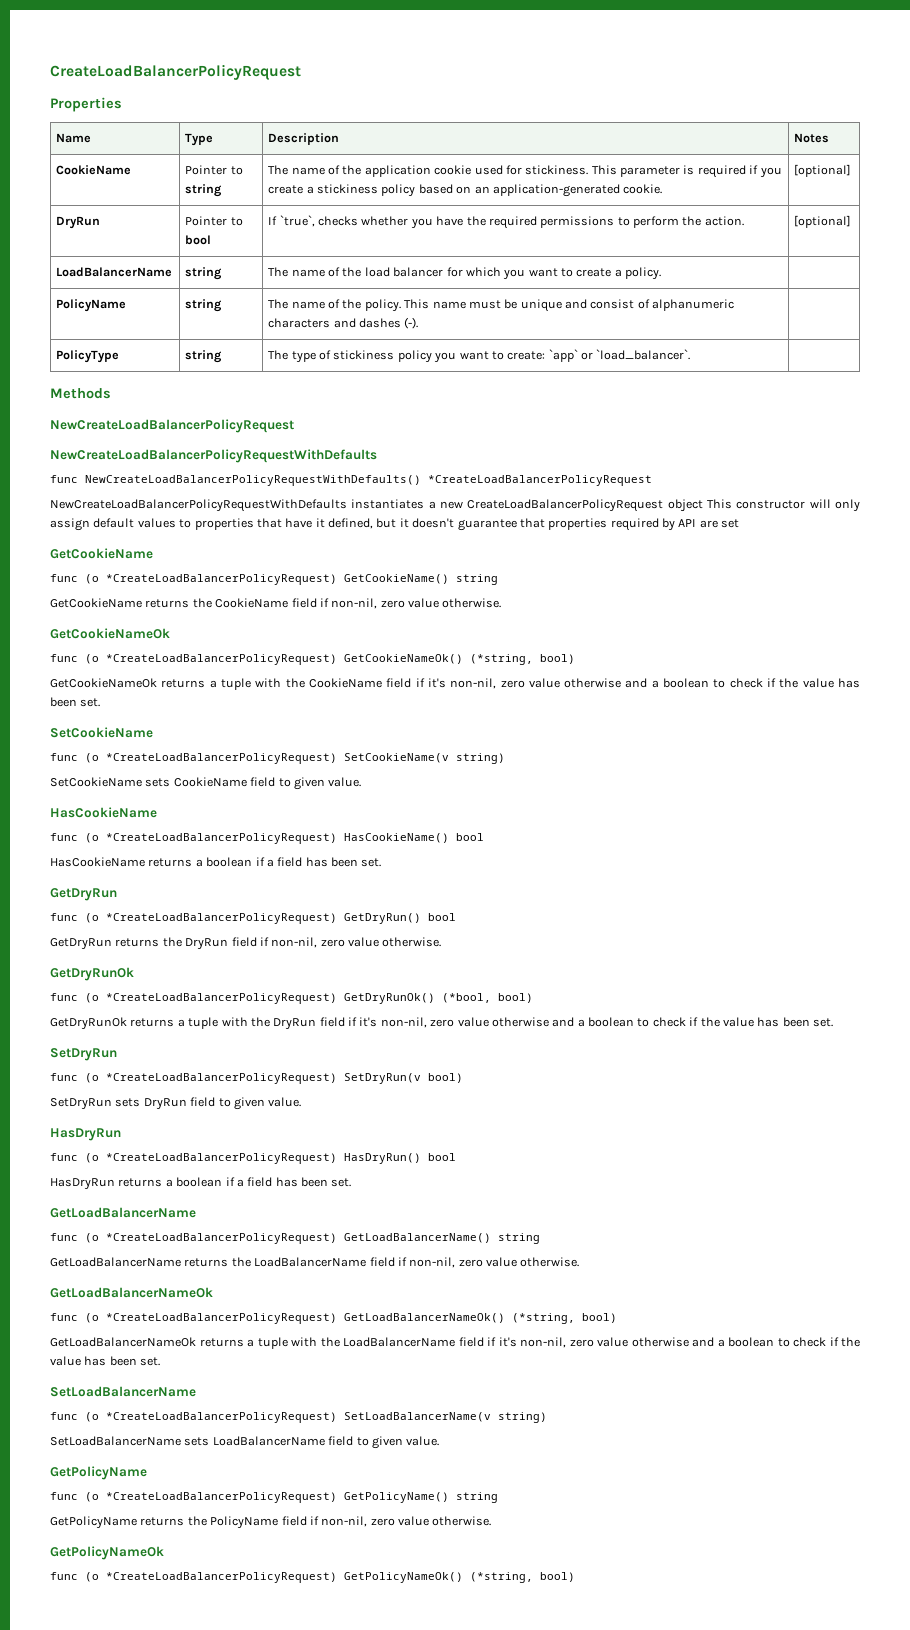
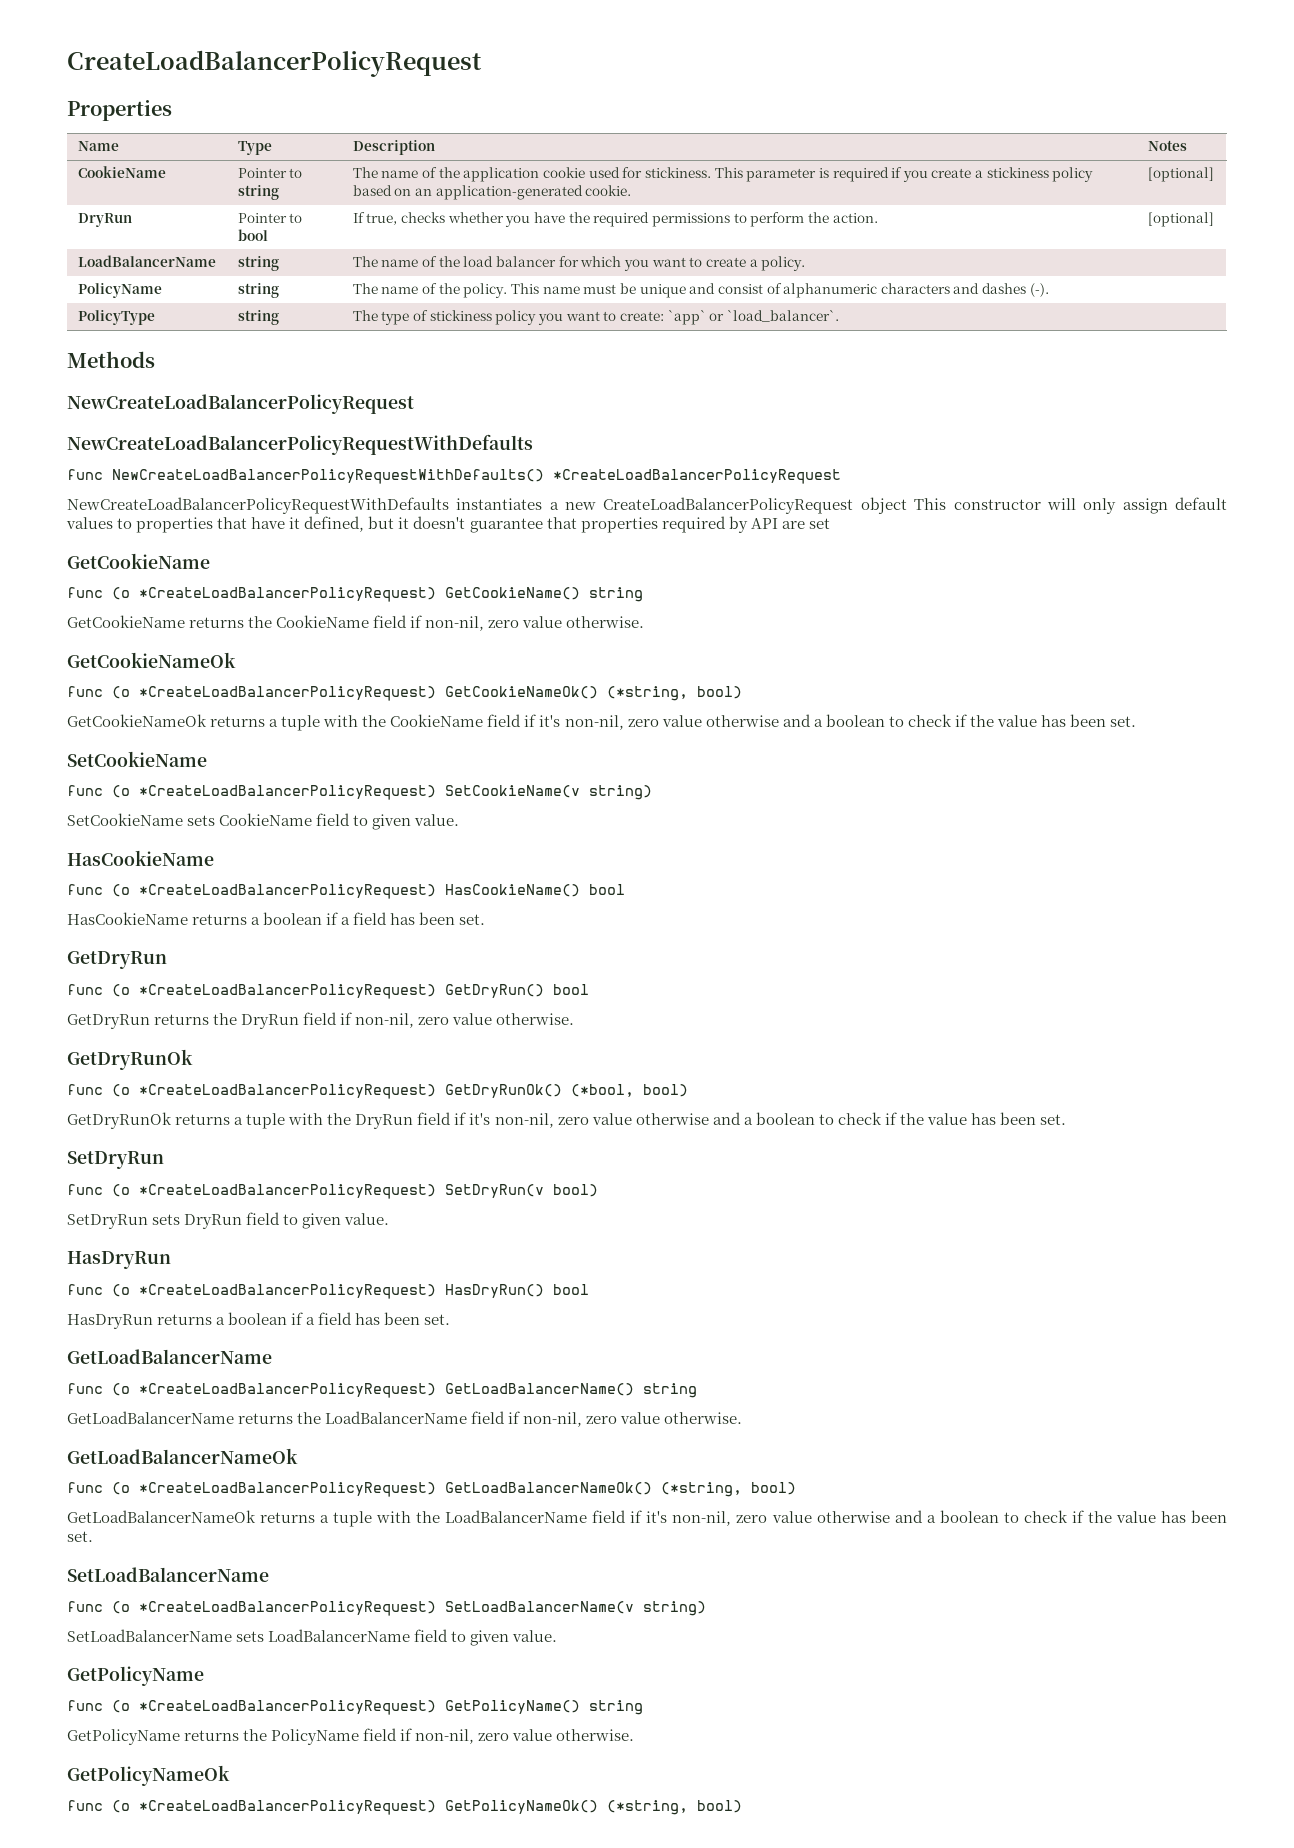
[279,215,315,227] `true`, -> [366,213,398,225] true,

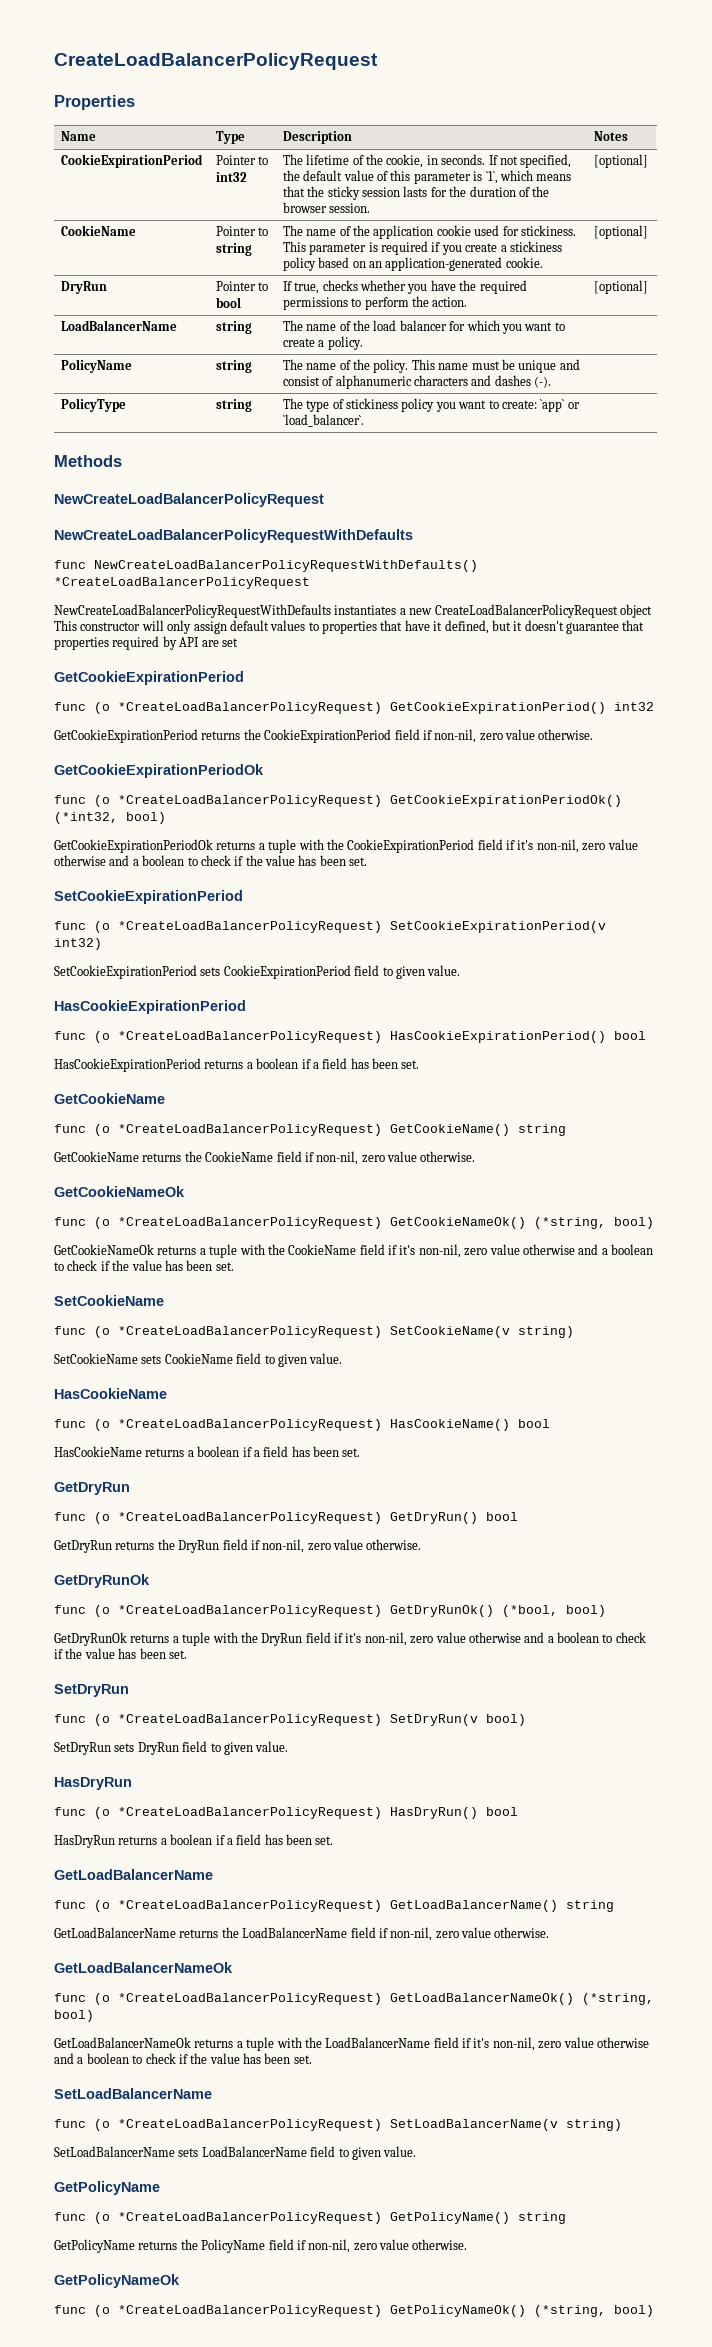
(1187, 145) none -> [60,154,203,168] [215,155,269,165] [215,172,247,182] [282,154,572,168] [282,170,572,184] [282,186,550,200] [282,202,371,213] [593,154,648,168] // CookieExpirationPeriod | Pointer to int32 | The lifetime of the cookie, in seconds. If not specified, the default value of this parameter is `1`, which means that the sticky session lasts for the duration of the browser session. | [optional]
(830, 523) none -> [54,671,244,685] [54,702,654,714] [54,729,594,743] [54,764,264,778] [54,795,622,807] [54,812,166,824] [54,839,638,853] [54,855,368,866] [54,890,243,904] [54,921,606,933] [54,938,102,950] [54,965,461,979] [54,1000,246,1014] [54,1031,646,1043] [54,1058,420,1072] // GetCookieExpirationPeriod // func (o *CreateLoadBalancerPolicyRequest) GetCookieExpirationPeriod() int32 // GetCookieExpirationPeriod returns the CookieExpirationPeriod field if non-nil, zero value otherwise. // GetCookieExpirationPeriodOk // func (o *CreateLoadBalancerPolicyRequest) GetCookieExpirationPeriodOk() (*int32, bool) // GetCookieExpirationPeriodOk returns a tuple with the CookieExpirationPeriod field if it's non-nil, zero value otherwise and a boolean to check if the value has been set. // SetCookieExpirationPeriod // func (o *CreateLoadBalancerPolicyRequest) SetCookieExpirationPeriod(v int32) // SetCookieExpirationPeriod sets CookieExpirationPeriod field to given value. // HasCookieExpirationPeriod // func (o *CreateLoadBalancerPolicyRequest) HasCookieExpirationPeriod() bool // HasCookieExpirationPeriod returns a boolean if a field has been set.

